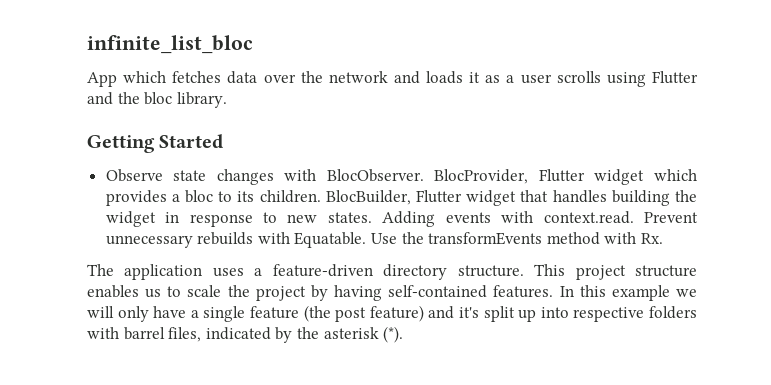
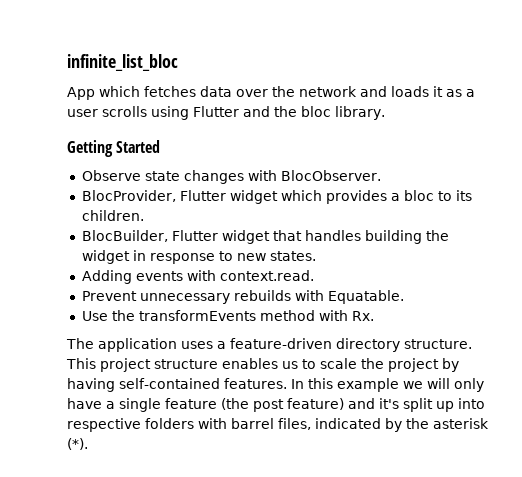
(424, 175) none -> (381, 175) //
(321, 196) none -> (144, 215) //
(372, 217) none -> (316, 256) //
(634, 217) none -> (314, 275) //
(367, 240) none -> (404, 297) //

